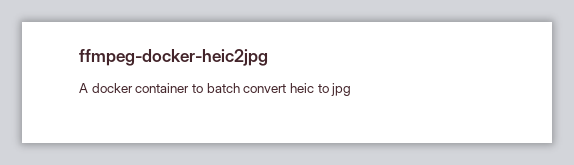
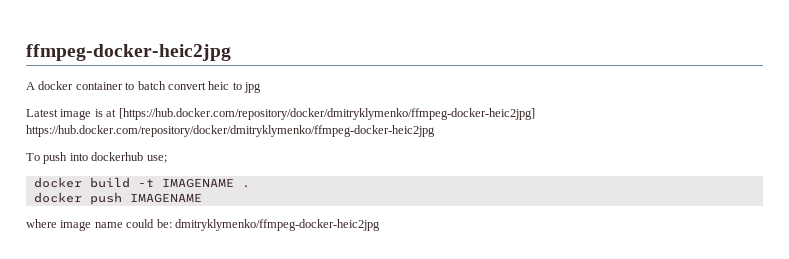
(352, 89) none -> [26,108,535,120] [26,125,435,137] [26,152,167,164] [33,177,250,188] [33,192,202,205] [26,219,380,231] // Latest image is at [https://hub.docker.com/repository/docker/dmitryklymenko/ffmpeg-docker-heic2jpg] https://hub.docker.com/repository/docker/dmitryklymenko/ffmpeg-docker-heic2jpg // To push into dockerhub use; // docker build -t IMAGENAME . // docker push IMAGENAME // where image name could be: dmitryklymenko/ffmpeg-docker-heic2jpg

